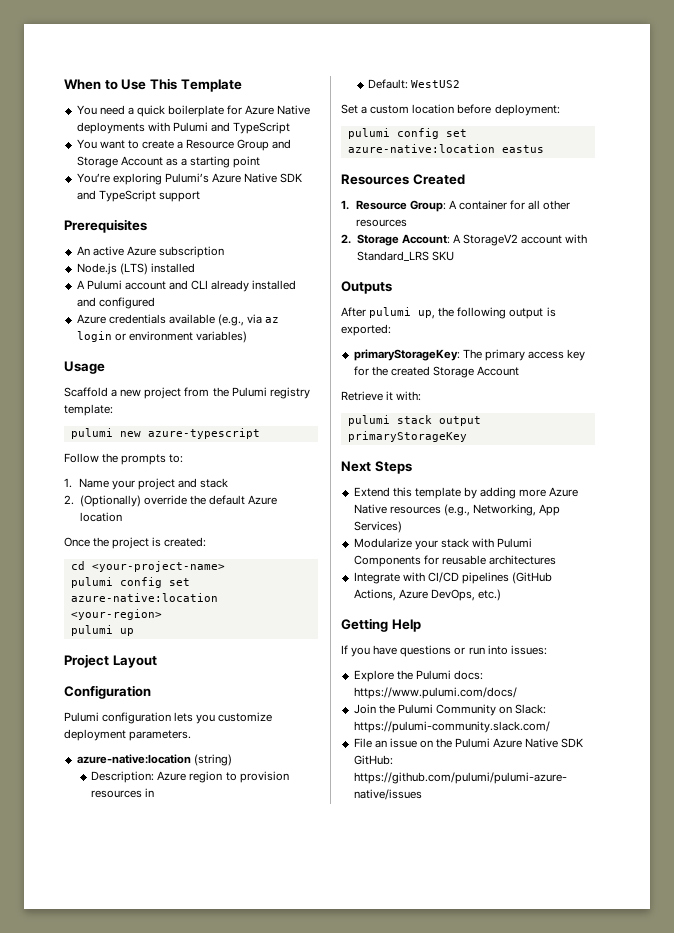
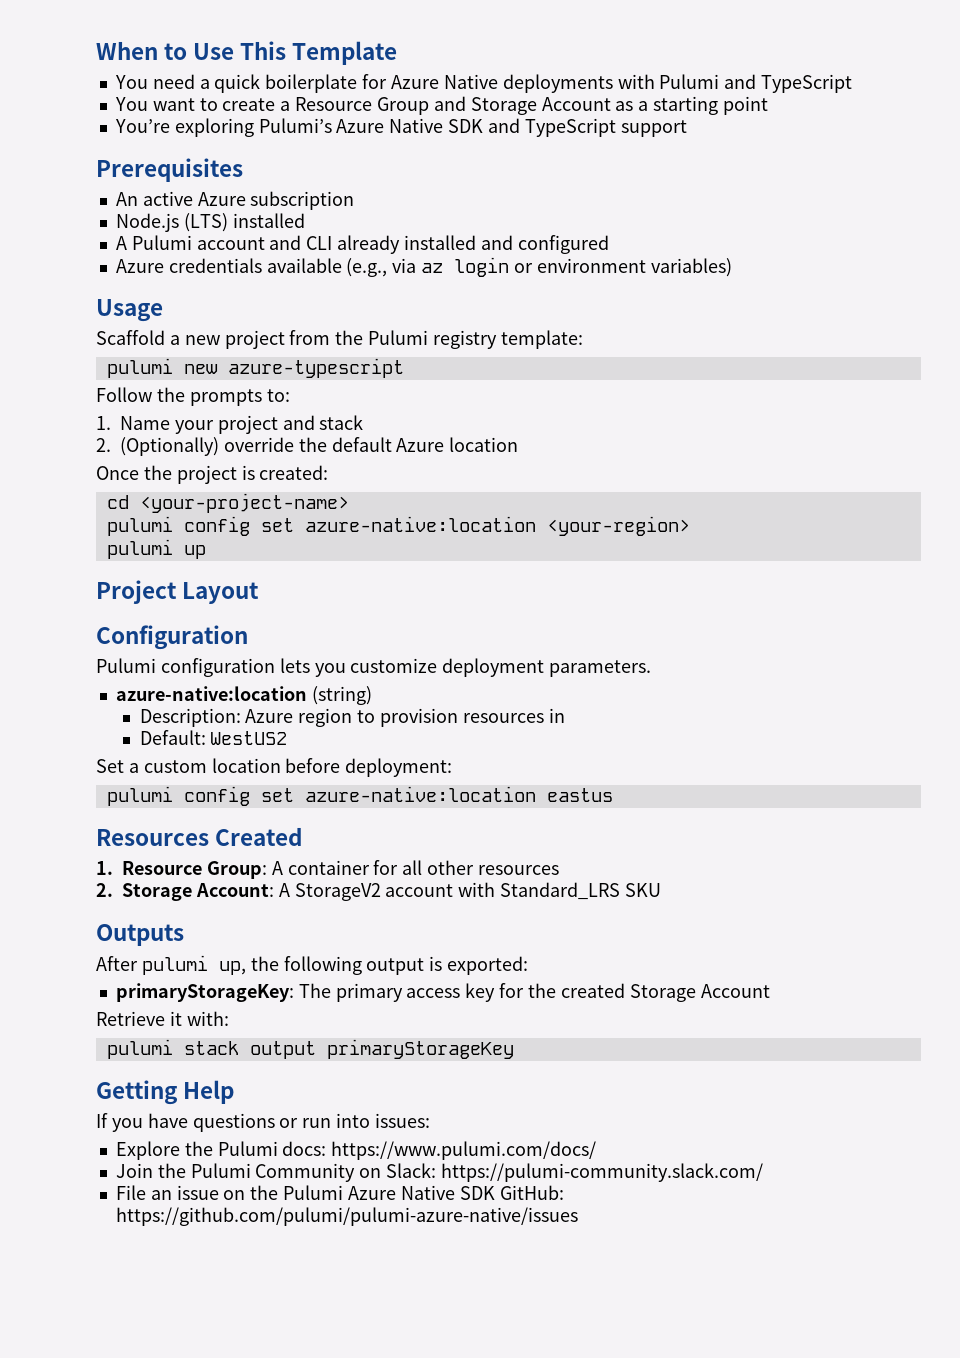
[341,461,412,474] [353,487,579,499] [353,504,561,516] [353,521,402,533] [353,538,533,550] [353,555,556,567] [353,572,553,584] [353,589,501,601] // Next Steps // Extend this template by adding more Azure Native resources (e.g., Networking, App Services) // Modularize your stack with Pulumi Components for reusable architectures // Integrate with CI/CD pipelines (GitHub Actions, Azure DevOps, etc.) -> (514, 1049) none

